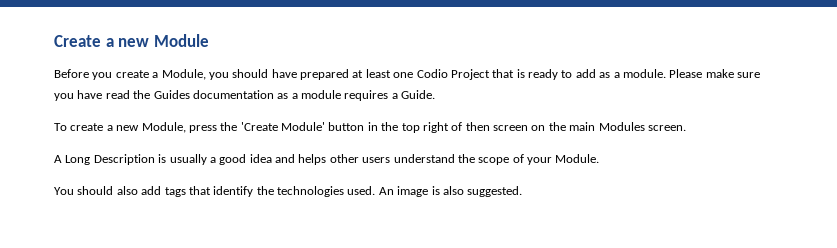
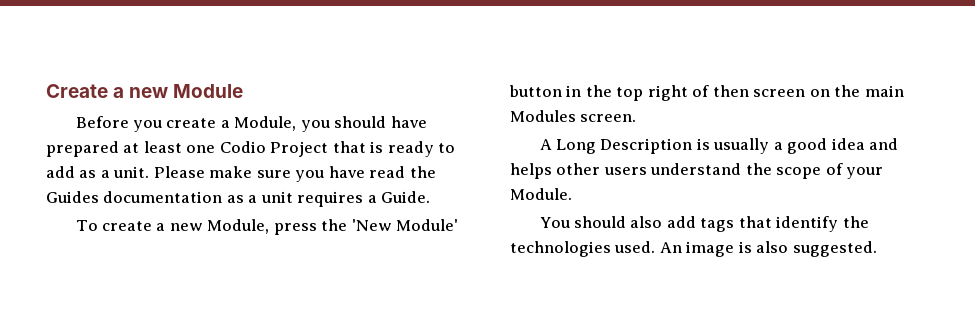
[622,69,666,78] module. -> [113,166,150,178] unit.
[301,90,341,99] module -> [260,191,293,203] unit
[240,122,278,131] 'Create -> [351,219,392,231] 'New

